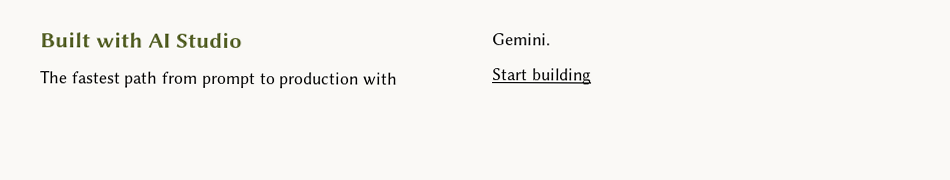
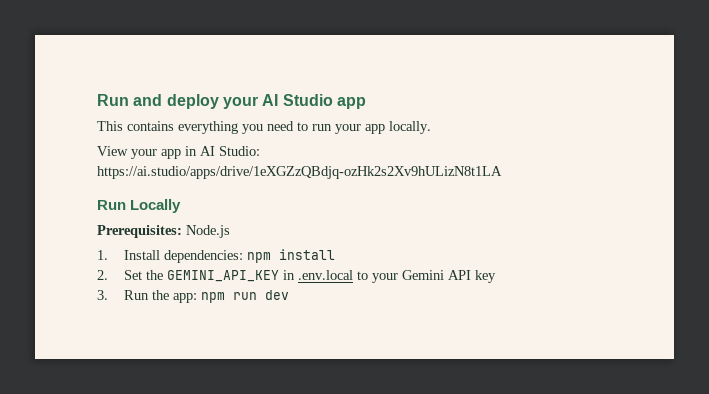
[40,31,242,49] [40,70,399,89] [492,33,551,46] [492,68,592,85] Built with AI Studio // The fastest path from prompt to production with Gemini. // Start building -> [97,94,366,109] [97,121,431,134] [97,146,260,159] [97,166,502,179] [97,199,182,213] [97,225,230,238] [97,249,335,263] [97,270,496,283] [97,290,289,303] Run and deploy your AI Studio app // This contains everything you need to run your app locally. // View your app in AI Studio: https://ai.studio/apps/drive/1eXGZzQBdjq-ozHk2s2Xv9hULizN8t1LA // Run Locally // Prerequisites: Node.js // 1. Install dependencies: npm install // 2. Set the GEMINI_API_KEY in .env.local to your Gemini API key // 3. Run the app: npm run dev

